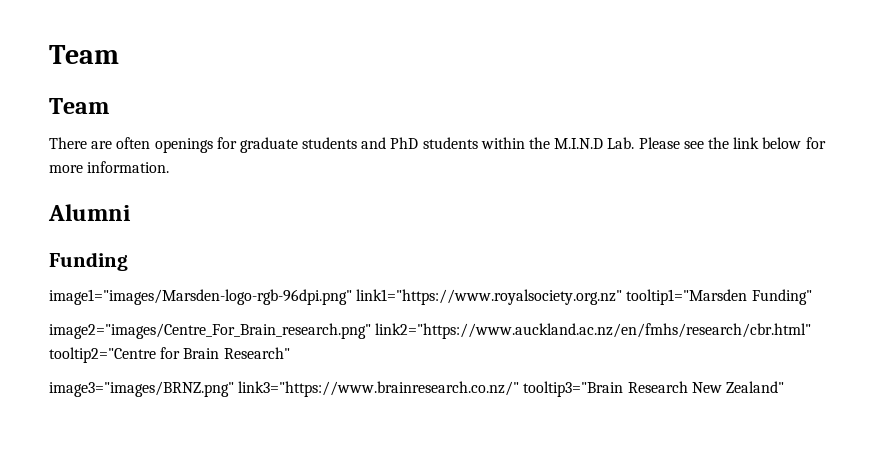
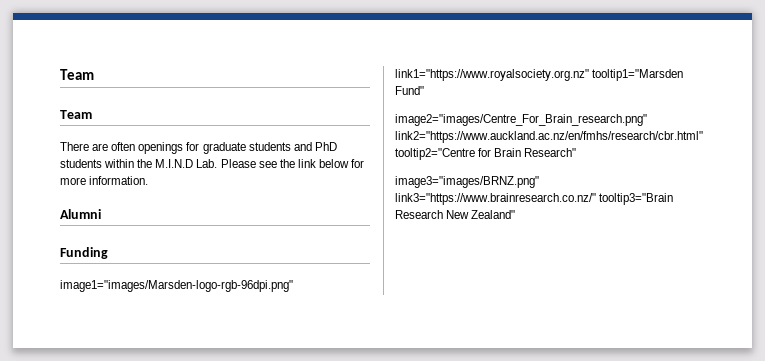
[751,289,812,305] Funding" -> [395,86,424,95] Fund"

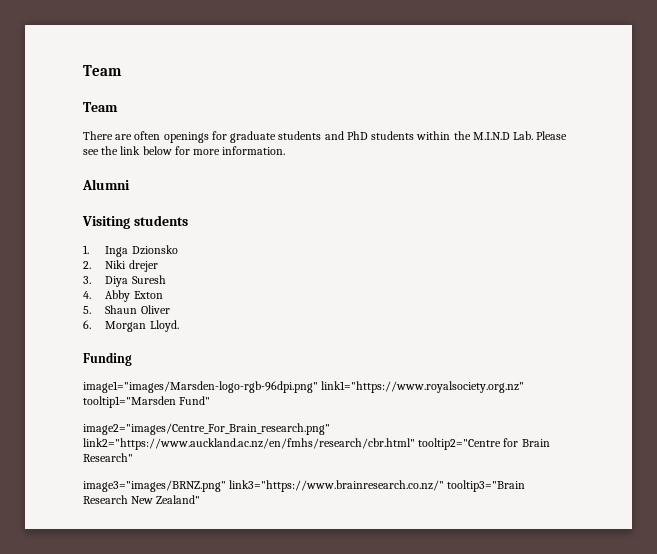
(101, 214) none -> [82,215,188,229] [83,245,178,257] [83,260,158,272] [83,275,166,287] [83,290,163,302] [83,305,170,314] [83,320,179,332] // Visiting students // 1. Inga Dzionsko // 2. Niki drejer // 3. Diya Suresh // 4. Abby Exton // 5. Shaun Oliver // 6. Morgan Lloyd.

